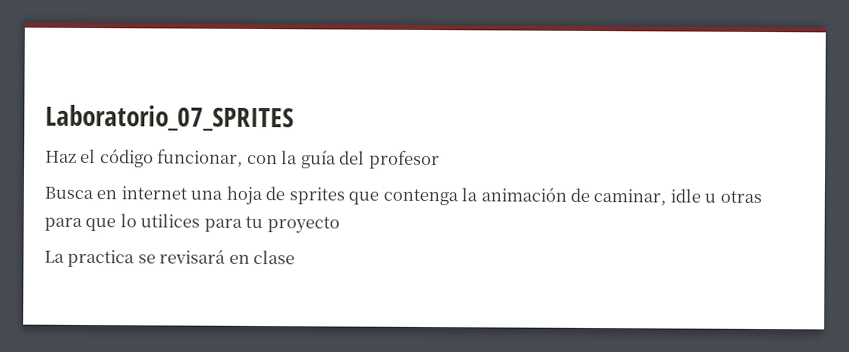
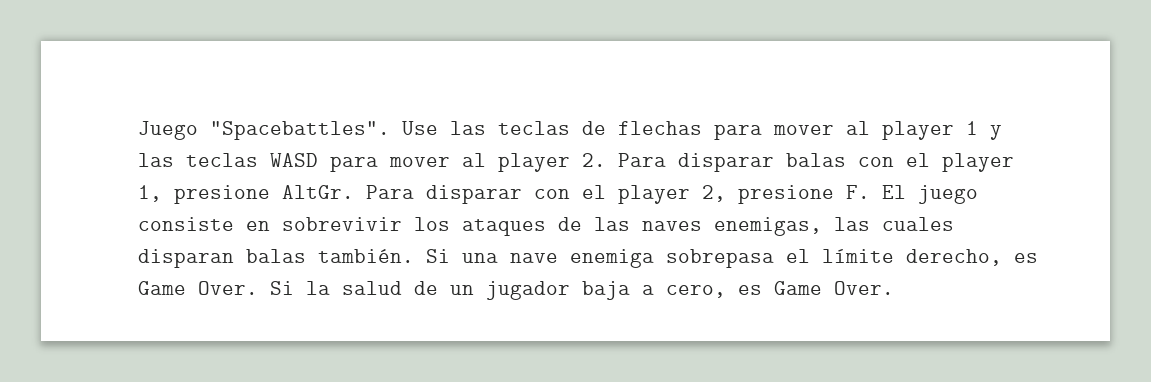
[45,104,294,132] [45,148,440,170] [44,185,762,206] [44,213,340,234] [44,249,296,268] Laboratorio_07_SPRITES // Haz el código funcionar, con la guía del profesor // Busca en internet una hoja de sprites que contenga la animación de caminar, idle u otras para que lo utilices para tu proyecto // La practica se revisará en clase -> [138,121,1002,140] [138,153,1014,172] [138,185,978,204] [138,217,954,236] [138,249,1038,268] [138,281,894,300] Juego "Spacebattles". Use las teclas de flechas para mover al player 1 y las teclas WASD para mover al player 2. Para disparar balas con el player 1, presione AltGr. Para disparar con el player 2, presione F. El juego consiste en sobrevivir los ataques de las naves enemigas, las cuales disparan balas también. Si una nave enemiga sobrepasa el límite derecho, es Game Over. Si la salud de un jugador baja a cero, es Game Over.

